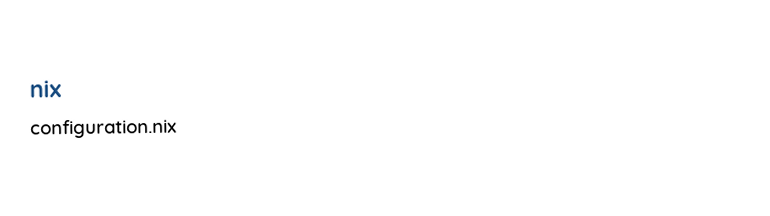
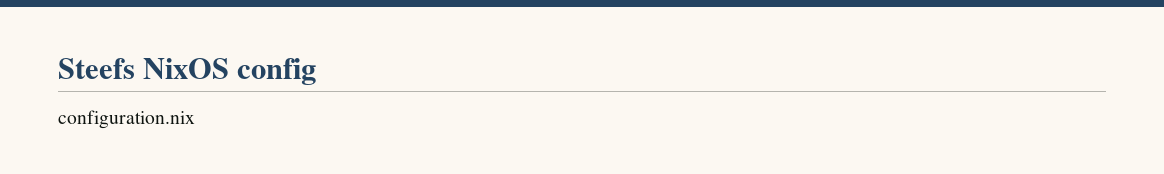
[29,80,62,98] nix -> [58,58,317,85] Steefs NixOS config

